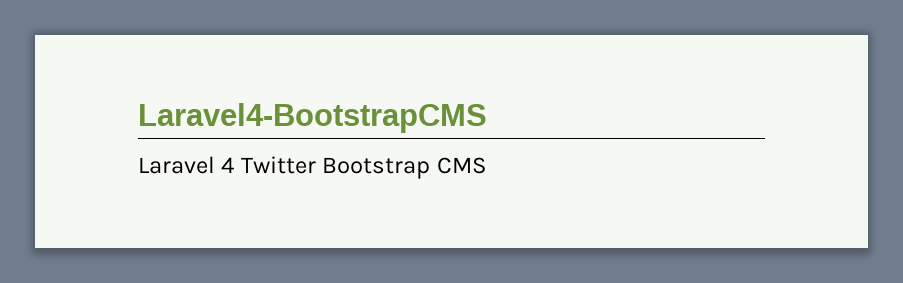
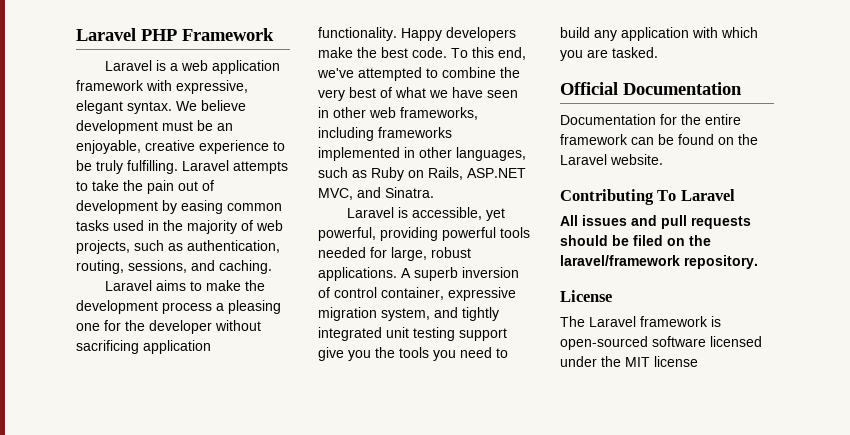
[138,103,487,133] [138,156,487,179] Laravel4-BootstrapCMS // Laravel 4 Twitter Bootstrap CMS -> [76,28,274,41] [104,60,280,74] [76,80,248,94] [76,100,246,114] [76,120,233,134] [76,140,285,154] [76,160,288,174] [76,180,214,194] [76,200,282,214] [76,220,283,234] [76,240,280,254] [76,260,272,274] [104,280,265,291] [76,300,281,314] [76,320,261,334] [76,340,211,354] [318,27,516,41] [318,47,526,60] [317,67,520,81] [318,87,518,101] [318,107,478,120] [318,127,452,141] [318,147,526,161] [318,167,526,181] [318,187,434,200] [346,207,505,221] [318,227,530,241] [318,247,471,261] [318,267,519,281] [318,287,516,301] [318,307,499,321] [318,327,507,341] [318,347,508,361] [560,27,758,41] [560,47,658,61] [560,82,742,95] [560,114,741,125] [560,134,758,145] [560,154,663,165] [560,189,735,205] [560,215,751,229] [560,235,711,246] [560,255,758,269] [560,290,612,302] [560,316,721,327] [560,336,762,350] [560,356,698,367] Laravel PHP Framework // Laravel is a web application framework with expressive, elegant syntax. We believe development must be an enjoyable, creative experience to be truly fulfilling. Laravel attempts to take the pain out of development by easing common tasks used in the majority of web projects, such as authentication, routing, sessions, and caching. // Laravel aims to make the development process a pleasing one for the developer without sacrificing application functionality. Happy developers make the best code. To this end, we've attempted to combine the very best of what we have seen in other web frameworks, including frameworks implemented in other languages, such as Ruby on Rails, ASP.NET MVC, and Sinatra. // Laravel is accessible, yet powerful, providing powerful tools needed for large, robust applications. A superb inversion of control container, expressive migration system, and tightly integrated unit testing support give you the tools you need to build any application with which you are tasked. // Official Documentation // Documentation for the entire framework can be found on the Laravel website. // Contributing To Laravel // All issues and pull requests should be filed on the laravel/framework repository. // License // The Laravel framework is open-sourced software licensed under the MIT license

